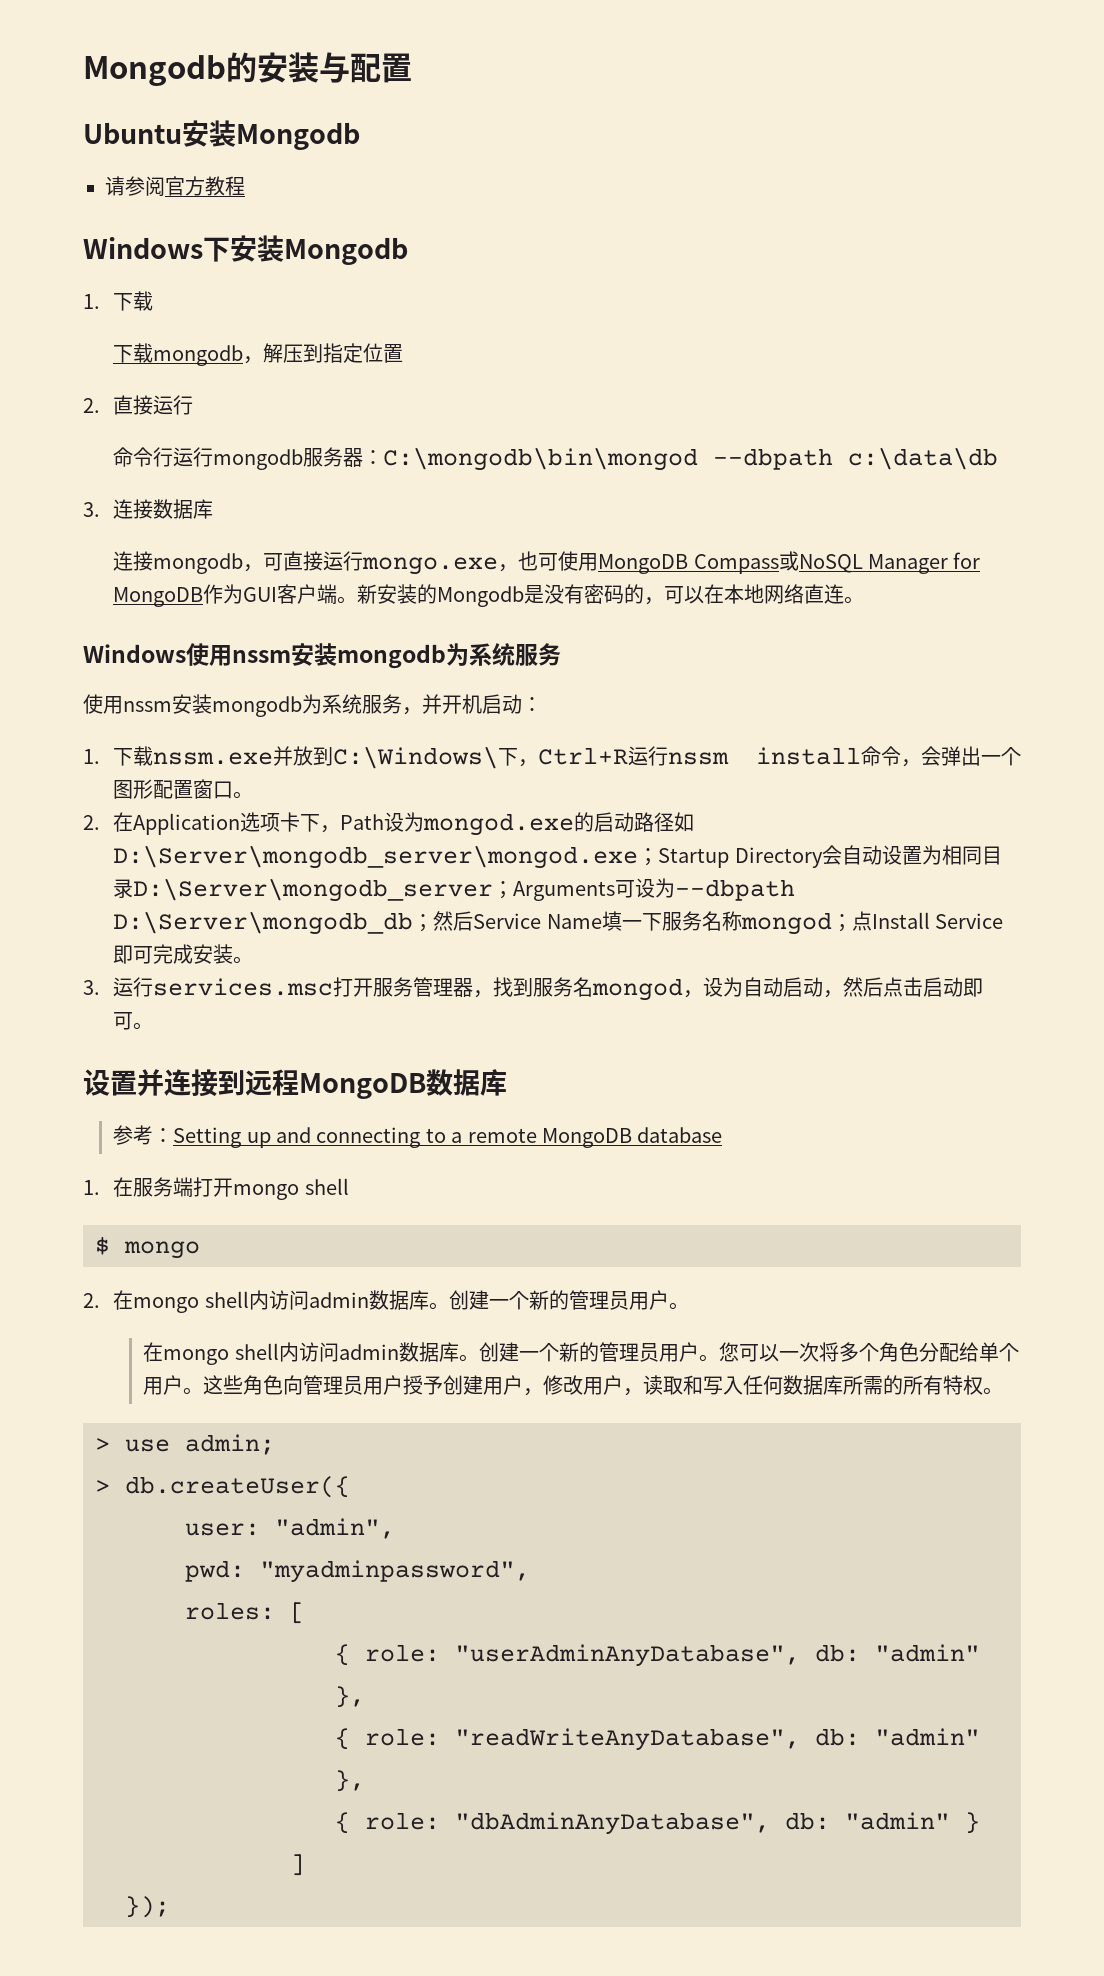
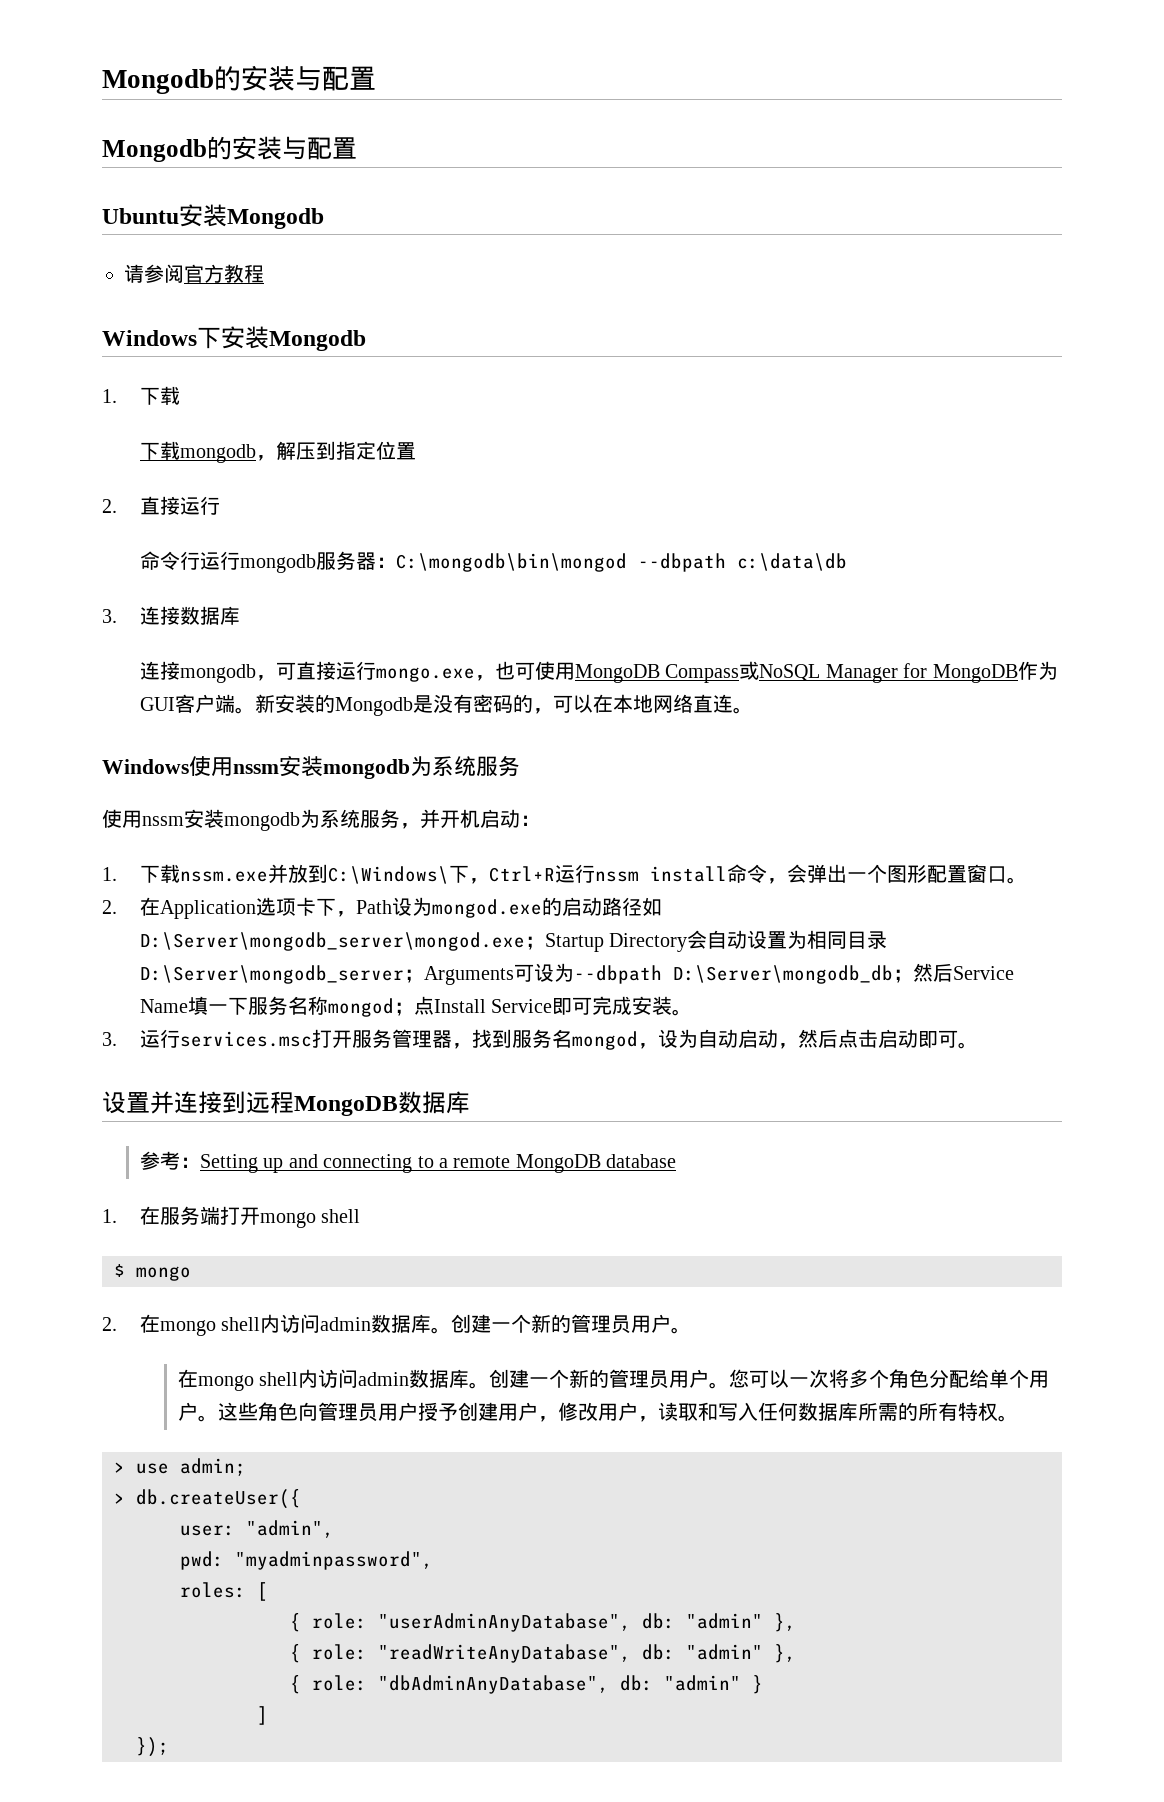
[83,52,412,86] Mongodb的安装与配置 -> [102,65,376,94] [102,136,357,162] Mongodb的安装与配置 // Mongodb的安装与配置

